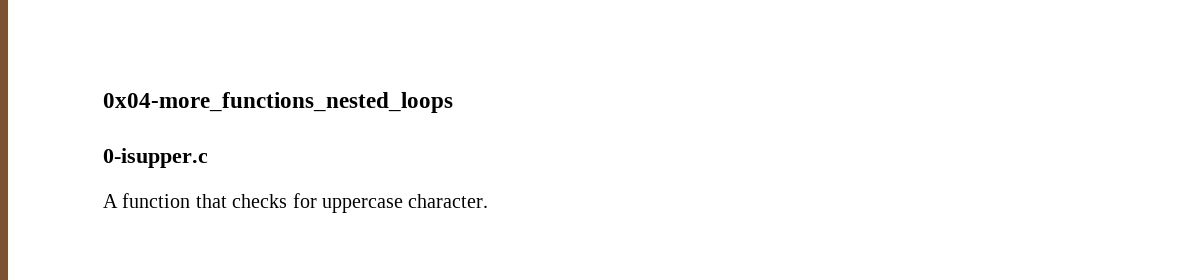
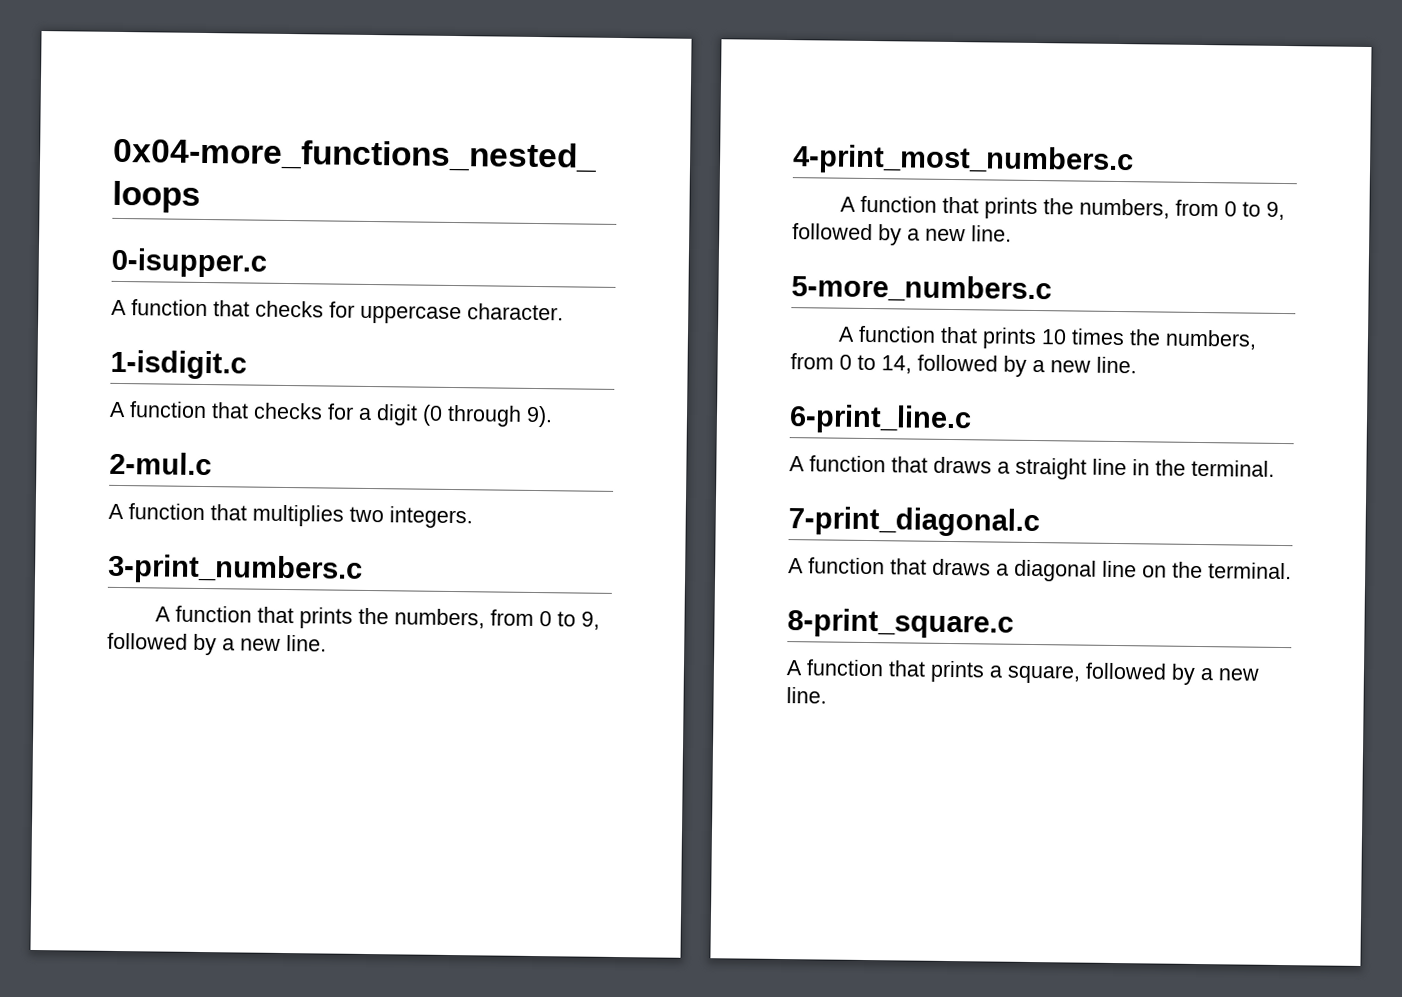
(489, 201) none -> [110,349,247,380] [109,401,553,428] [109,451,212,476] [108,503,473,529] [107,553,363,585] [154,605,600,630] [107,632,327,656] [792,144,1134,177] [839,195,1285,221] [792,223,1012,246] [791,274,1052,304] [837,325,1257,350] [790,353,1137,377] [789,404,972,435] [789,455,1275,480] [788,506,1040,538] [788,557,1292,582] [787,608,1014,639] [786,659,1259,685] [786,687,827,704] // 1-isdigit.c // A function that checks for a digit (0 through 9). // 2-mul.c // A function that multiplies two integers. // 3-print_numbers.c // A function that prints the numbers, from 0 to 9, followed by a new line. // 4-print_most_numbers.c // A function that prints the numbers, from 0 to 9, followed by a new line. // 5-more_numbers.c // A function that prints 10 times the numbers, from 0 to 14, followed by a new line. // 6-print_line.c // A function that draws a straight line in the terminal. // 7-print_diagonal.c // A function that draws a diagonal line on the terminal. // 8-print_square.c // A function that prints a square, followed by a new line.

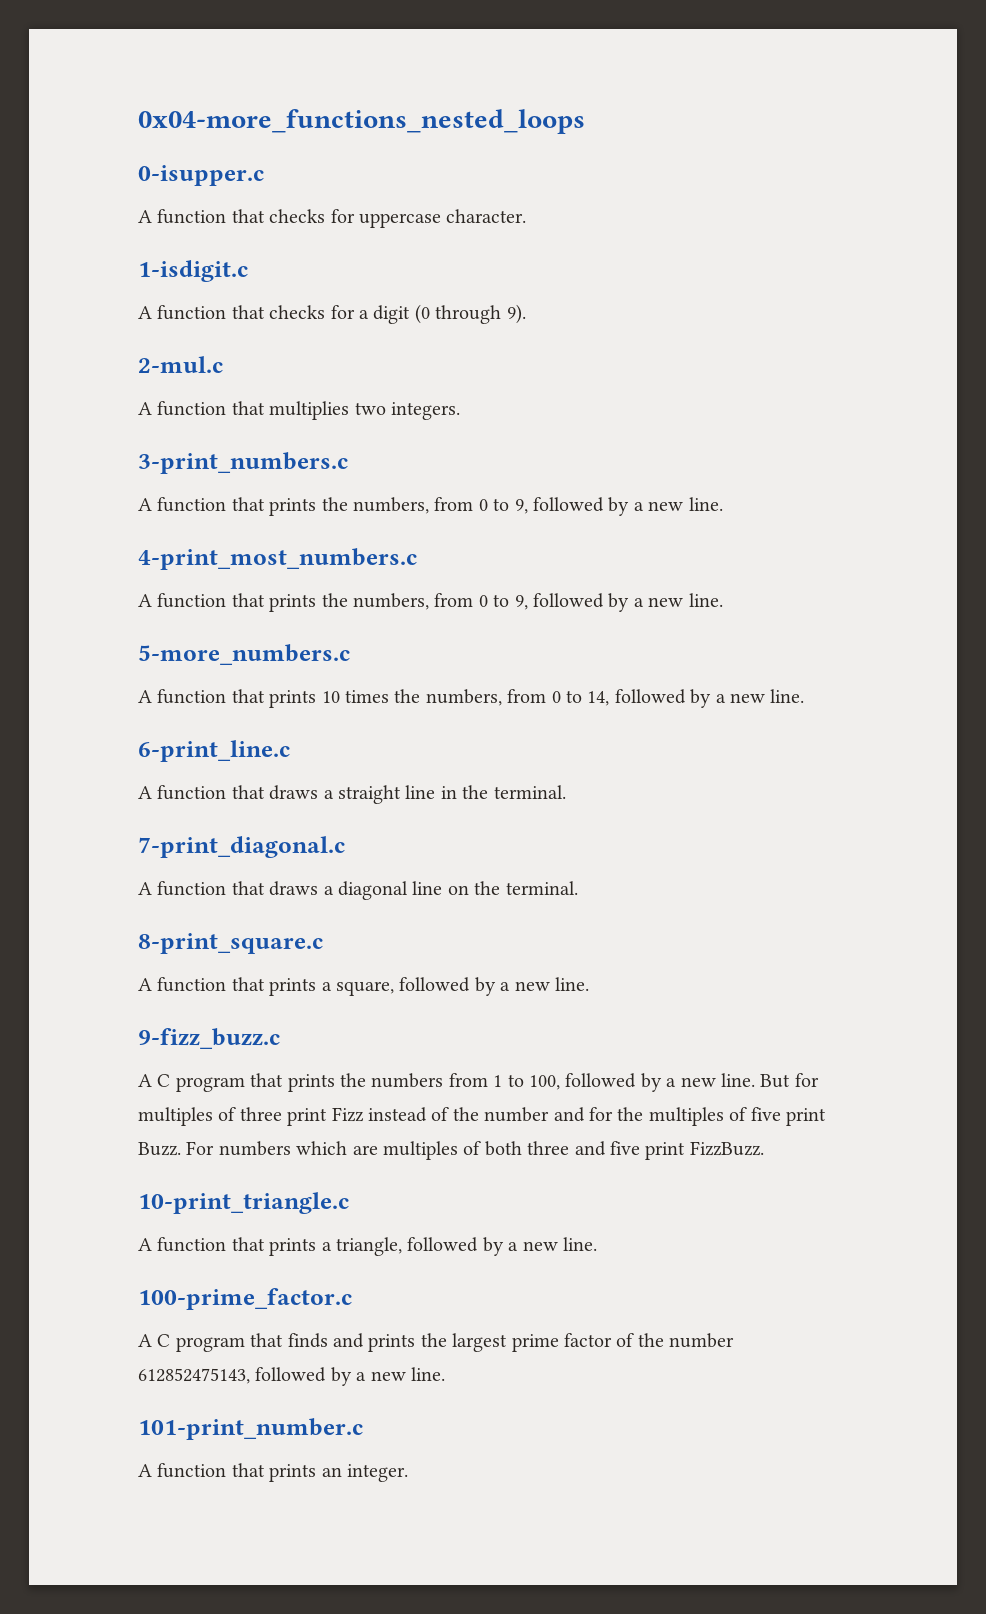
(827, 695) none -> [138,1028,280,1049] [138,1073,819,1092] [138,1107,826,1126] [138,1141,764,1160] [138,1192,349,1214] [138,1237,597,1256] [138,1288,352,1310] [138,1333,735,1352] [138,1367,445,1386] [138,1418,363,1440] [138,1463,408,1482] // 9-fizz_buzz.c // A C program that prints the numbers from 1 to 100, followed by a new line. But for multiples of three print Fizz instead of the number and for the multiples of five print Buzz. For numbers which are multiples of both three and five print FizzBuzz. // 10-print_triangle.c // A function that prints a triangle, followed by a new line. // 100-prime_factor.c // A C program that finds and prints the largest prime factor of the number 612852475143, followed by a new line. // 101-print_number.c // A function that prints an integer.

